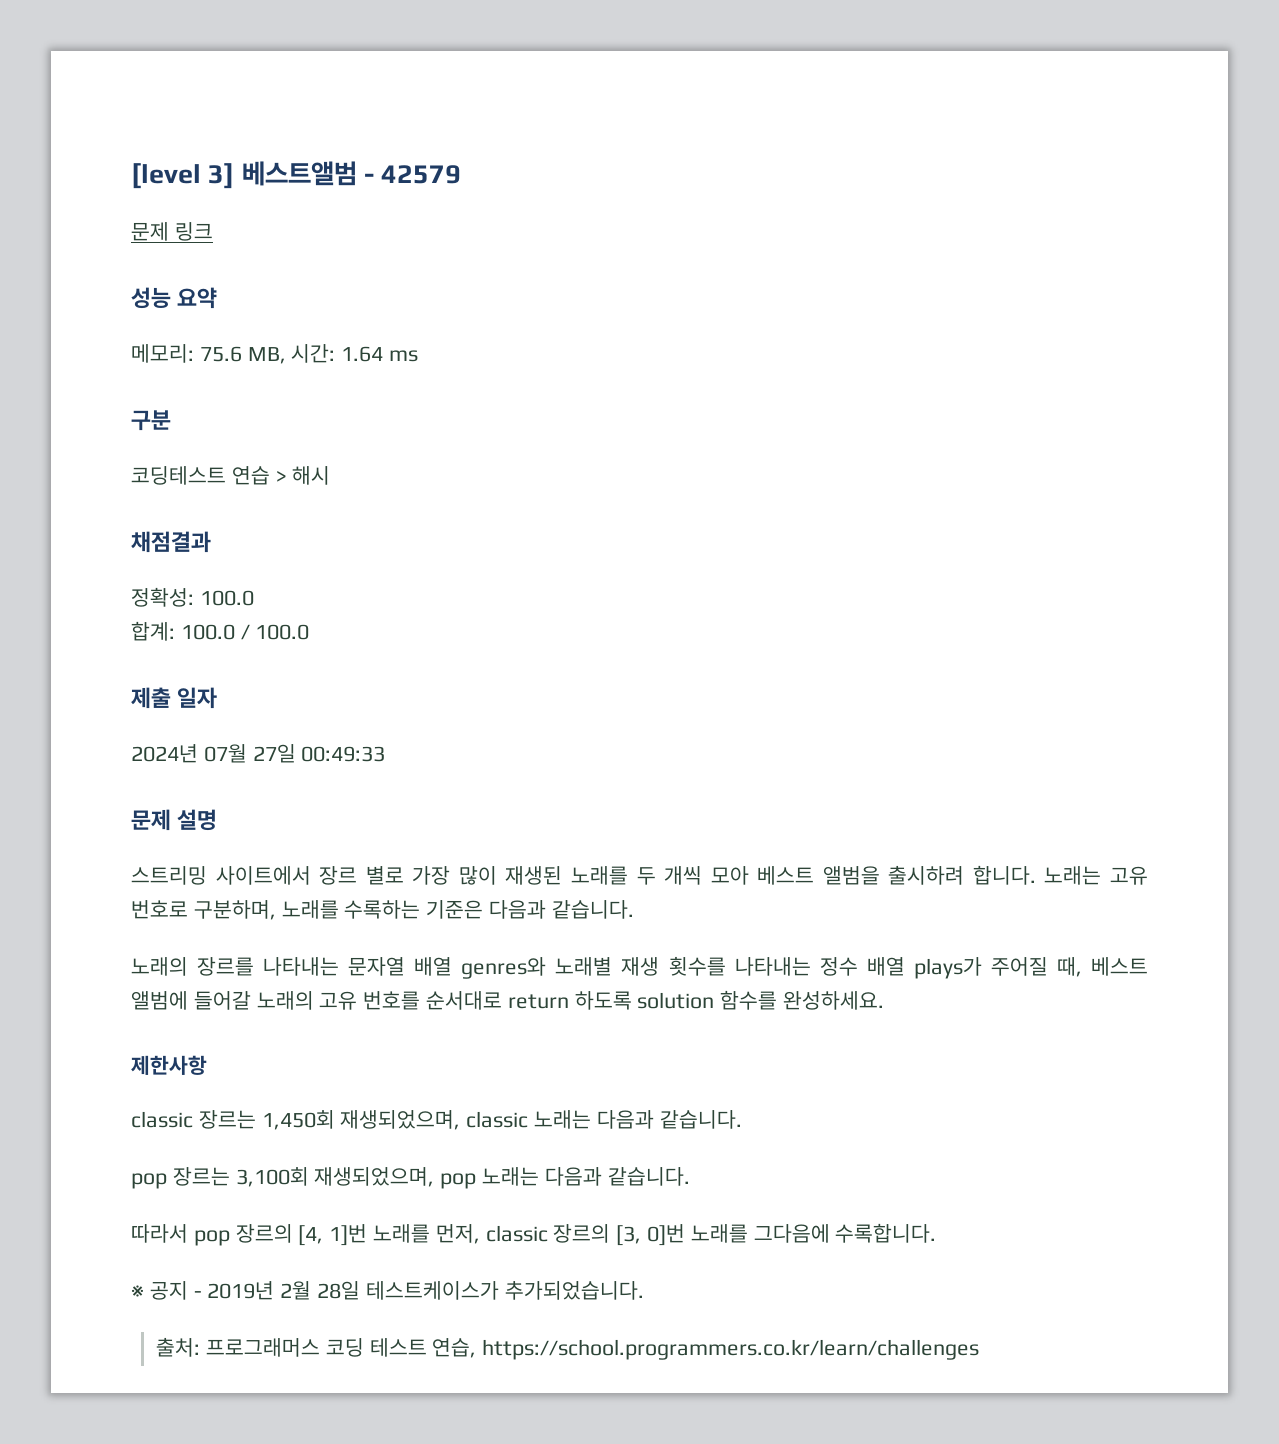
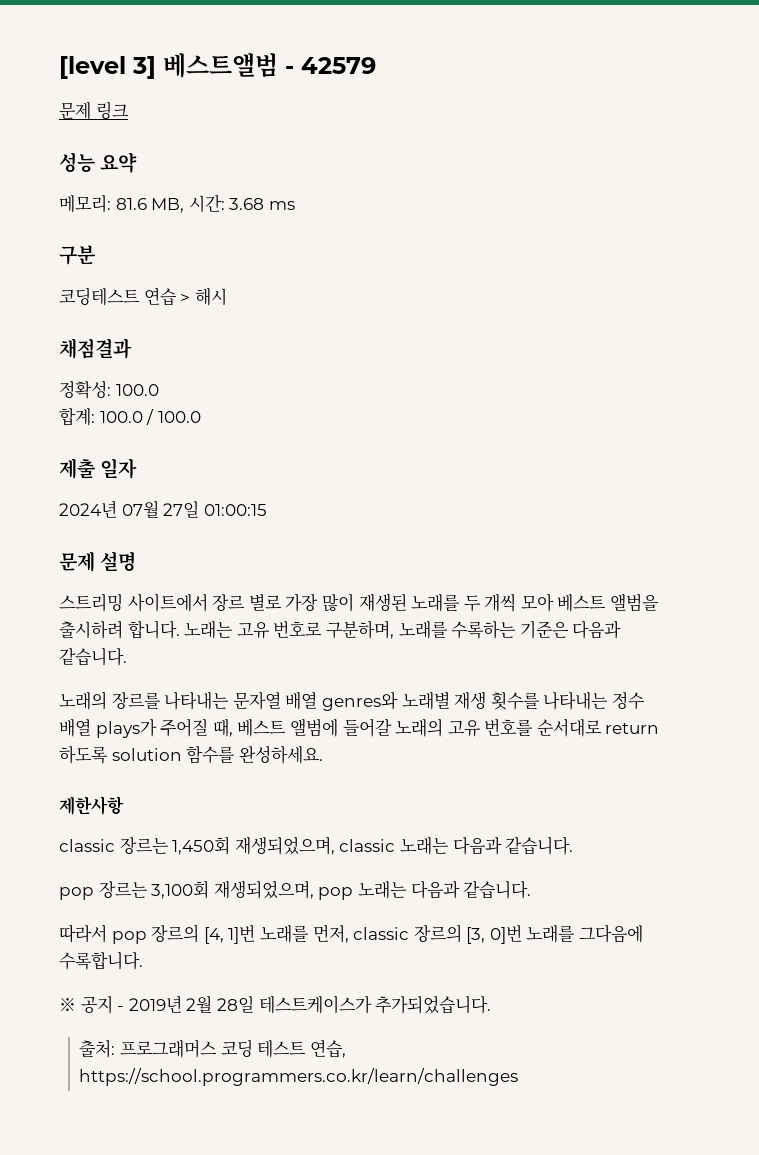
[199,346,242,362] 75.6 -> [115,198,147,210] 81.6
[341,346,384,362] 1.64 -> [229,198,265,210] 3.68
[301,746,386,762] 00:49:33 -> [203,504,267,516] 01:00:15

